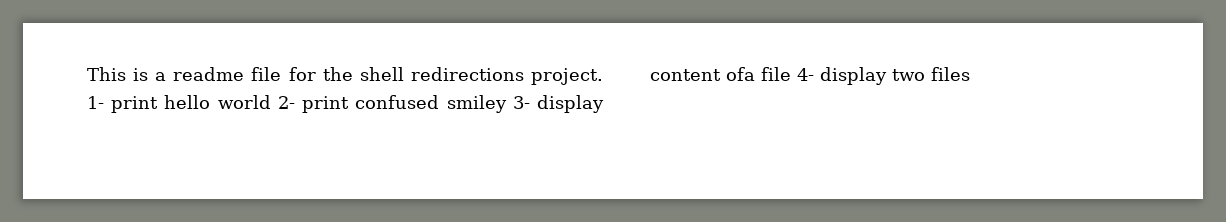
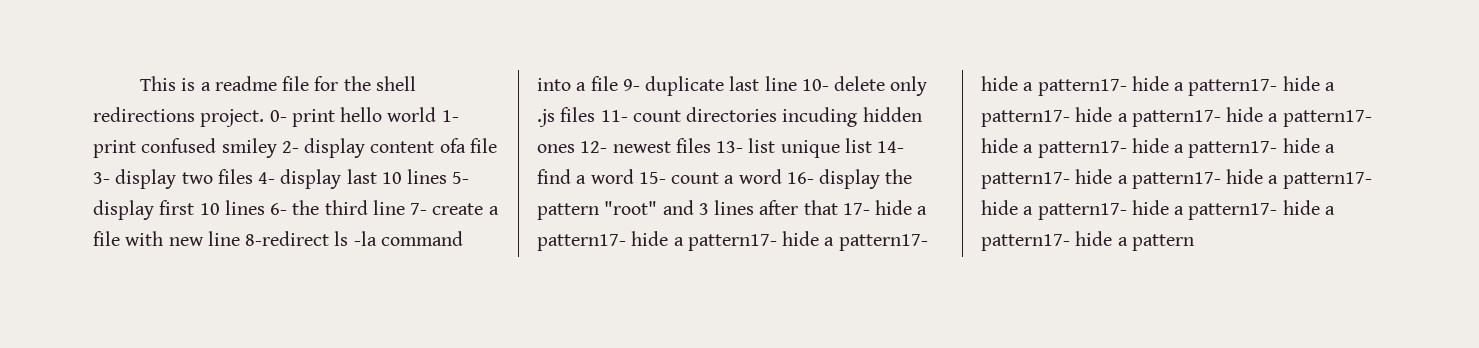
[87,96,104,109] 1- -> [269,110,287,122] 0-
[277,96,295,109] 2- -> [441,110,459,122] 1-
[512,96,530,109] 3- -> [281,141,299,153] 2-
[797,68,814,81] 4- -> [93,172,110,184] 3-
(970, 74) none -> [258,169,470,189] [93,200,499,220] [93,231,463,246] [537,76,928,96] [537,107,922,127] [537,138,905,158] [537,169,913,189] [537,200,928,220] [537,231,928,251] [981,76,1335,96] [981,107,1372,127] [981,138,1335,158] [981,169,1372,189] [981,200,1335,220] [981,231,1194,251] 4- display last 10 lines 5- display first 10 lines 6- the third line 7- create a file with new line 8-redirect ls -la command into a file 9- duplicate last line 10- delete only .js files 11- count directories incuding hidden ones 12- newest files 13- list unique list 14- find a word 15- count a word 16- display the pattern "root" and 3 lines after that 17- hide a pattern17- hide a pattern17- hide a pattern17- hide a pattern17- hide a pattern17- hide a pattern17- hide a pattern17- hide a pattern17- hide a pattern17- hide a pattern17- hide a pattern17- hide a pattern17- hide a pattern17- hide a pattern17- hide a pattern17- hide a pattern17- hide a pattern

